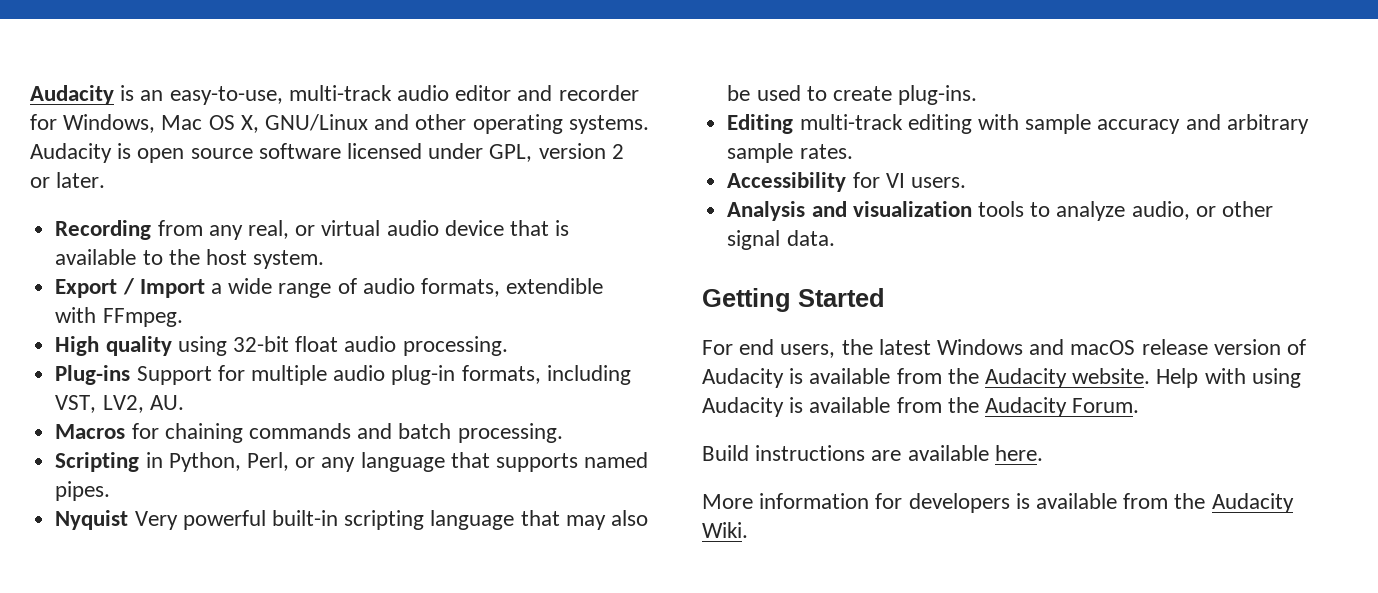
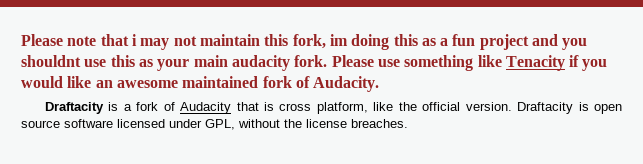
[30,85,639,105] [30,114,649,134] [30,143,112,163] Audacity is an easy-to-use, multi-track audio editor and recorder for Windows, Mac OS X, GNU/Linux and other operating systems. Audacity -> [21,34,588,50] [21,55,608,71] [21,76,380,92] [44,102,574,114] Please note that i may not maintain this fork, im doing this as a fun project and you shouldnt use this as your main audacity fork. Please use something like Tenacity if you would like an awesome maintained fork of Audacity. // Draftacity is a fork of Audacity that is cross platform, like the official version. Draftacity
[538,143,624,159] [30,172,106,188] [55,220,570,240] [55,249,325,269] [55,278,604,298] [55,307,183,327] [55,336,508,356] [55,365,631,385] [55,395,184,413] [55,423,563,443] [55,452,649,472] [55,481,111,501] [55,510,648,530] [727,85,978,105] [727,114,1309,134] [727,143,853,163] [727,172,966,192] [727,201,1273,221] [727,230,835,250] [702,288,885,312] [702,339,1307,358] [702,368,1301,388] [702,397,1140,417] [702,445,1043,461] [702,493,1294,513] [702,522,748,538] version 2 or later. // Recording from any real, or virtual audio device that is available to the host system. // Export / Import a wide range of audio formats, extendible with FFmpeg. // High quality using 32-bit float audio processing. // Plug-ins Support for multiple audio plug-in formats, including VST, LV2, AU. // Macros for chaining commands and batch processing. // Scripting in Python, Perl, or any language that supports named pipes. // Nyquist Very powerful built-in scripting language that may also be used to create plug-ins. // Editing multi-track editing with sample accuracy and arbitrary sample rates. // Accessibility for VI users. // Analysis and visualization tools to analyze audio, or other signal data. // Getting Started // For end users, the latest Windows and macOS release version of Audacity is available from the Audacity website. Help with using Audacity is available from the Audacity Forum. // Build instructions are available here. // More information for developers is available from the Audacity Wiki. -> [238,119,408,128] without the license breaches.

